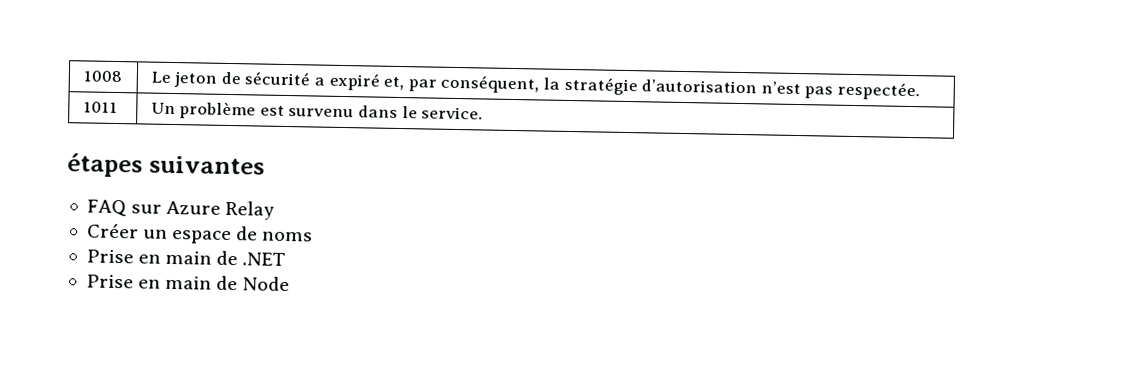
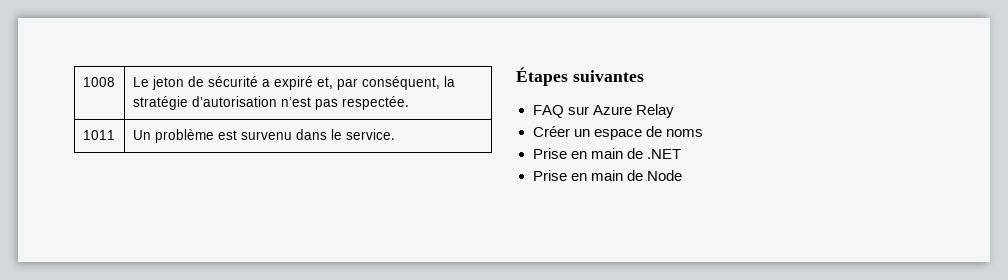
[67,153,143,178] étapes -> [516,67,568,86] Étapes

